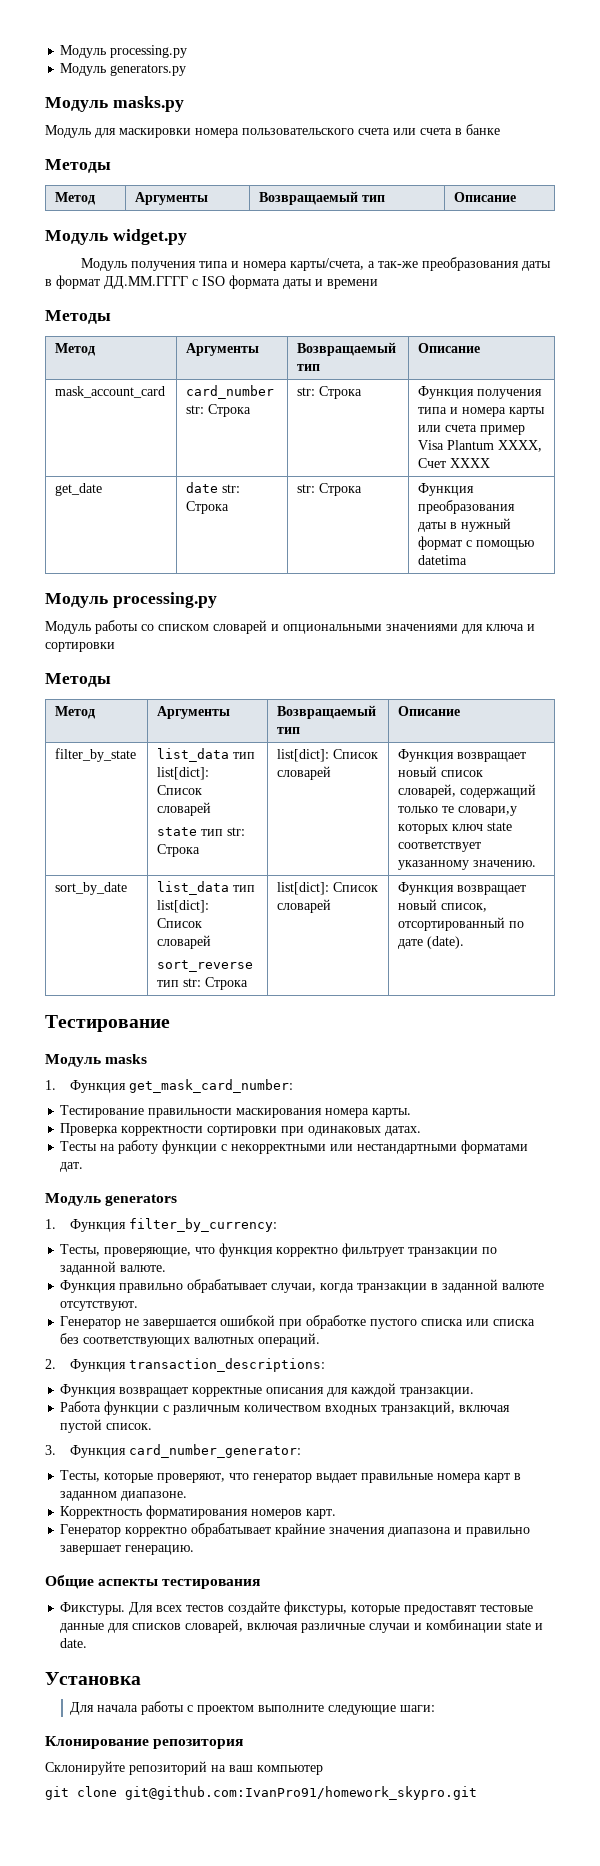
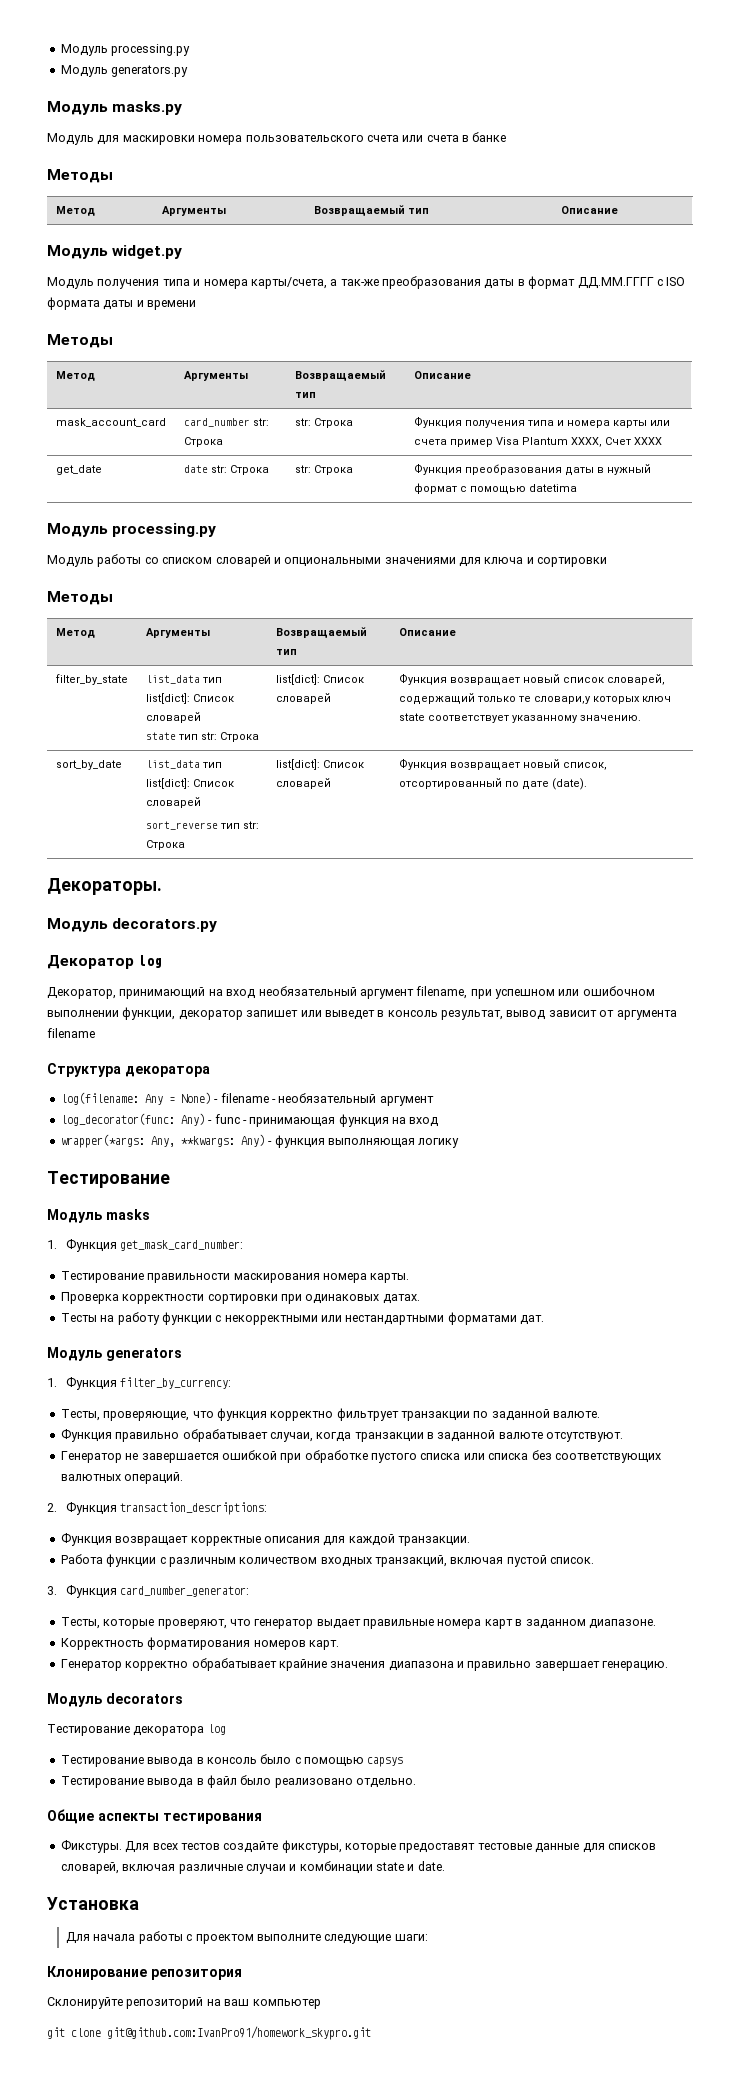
(465, 942) none -> [47,878,162,895] [47,918,218,932] [47,955,163,969] [47,986,655,999] [47,1007,677,1020] [47,1028,95,1038] [47,1063,210,1077] [60,1092,434,1106] [60,1113,439,1127] [60,1134,460,1148] // Декораторы. // Модуль decorators.py // Декоратор log // Декоратор, принимающий на вход необязательный аргумент filename, при успешном или ошибочном выполнении функции, декоратор запишет или выведет в консоль результат, вывод зависит от аргумента filename // Структура декоратора // log(filename: Any = None) - filename - необязательный аргумент // log_decorator(func: Any) - func - принимающая функция на вход // wrapper(*args: Any, **kwargs: Any) - функция выполняющая логику
(195, 1550) none -> [47,1693,183,1707] [47,1724,226,1736] [60,1754,404,1767] [60,1775,416,1788] // Модуль decorators // Тестирование декоратора log // Тестирование вывода в консоль было с помощью capsys // Тестирование вывода в файл было реализовано отдельно.

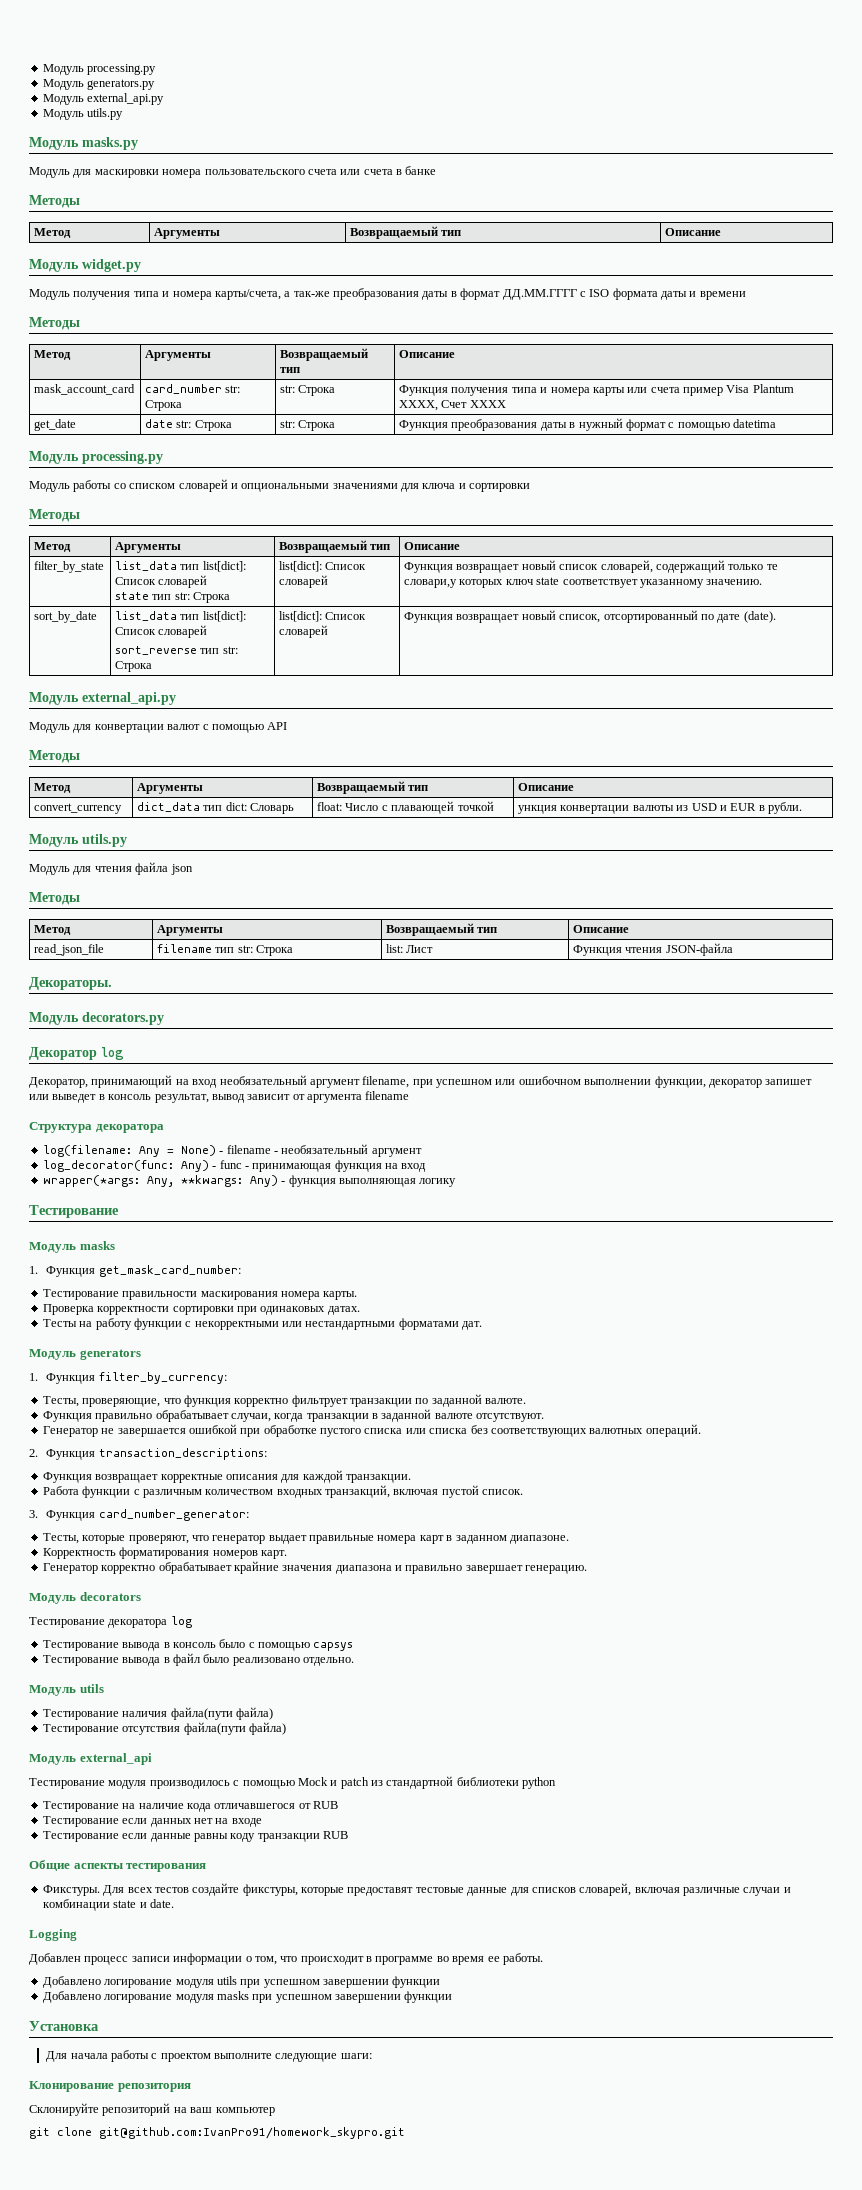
(189, 71) none -> [42,93,165,105] [42,108,124,120] // Модуль external_api.py // Модуль utils.py
(587, 784) none -> [29,692,176,705] [29,722,288,733] [29,750,80,763] [34,783,72,793] [137,783,204,794] [317,781,429,794] [518,783,575,791] [34,803,123,814] [137,802,295,814] [317,801,494,814] [518,802,803,814] [29,834,127,847] [29,862,193,875] [29,892,80,905] [34,925,72,935] [157,925,224,936] [386,923,498,936] [573,925,630,933] [34,944,105,956] [157,944,294,956] [386,944,434,953] [573,943,733,956] // Модуль external_api.py // Модуль для конвертации валют с помощью API // Методы // Метод | Аргументы | Возвращаемый тип | Описание // convert_currency | dict_data тип dict: Словарь | float: Число с плавающей точкой | ункция конвертации валюты из USD и EUR в рубли. // Модуль utils.py // Модуль для чтения файла json // Методы // Метод | Аргументы | Возвращаемый тип | Описание // read_json_file | filename тип str: Строка | list: Лист | Функция чтения JSON-файла
(416, 1783) none -> [29,1684,104,1696] [42,1707,273,1720] [42,1722,286,1735] [29,1753,152,1765] [29,1776,557,1789] [42,1801,338,1812] [42,1816,262,1827] [42,1831,348,1842] // Модуль utils // Тестирование наличия файла(пути файла) // Тестирование отсутствия файла(пути файла) // Модуль external_api // Тестирование модуля производилось с помощью Mock и patch из стандартной библиотеки python // Тестирование на наличие кода отличавшегося от RUB // Тестирование если данных нет на входе // Тестирование если данные равны коду транзакции RUB
(445, 1866) none -> [29,1929,77,1941] [29,1953,543,1965] [42,1976,441,1988] [42,1991,453,2003] // Logging // Добавлен процесс записи информации о том, что происходит в программе во время ее работы. // Добавлено логирование модуля utils при успешном завершении функции // Добавлено логирование модуля masks при успешном завершении функции

